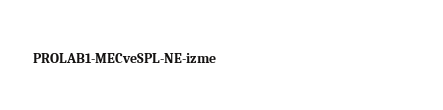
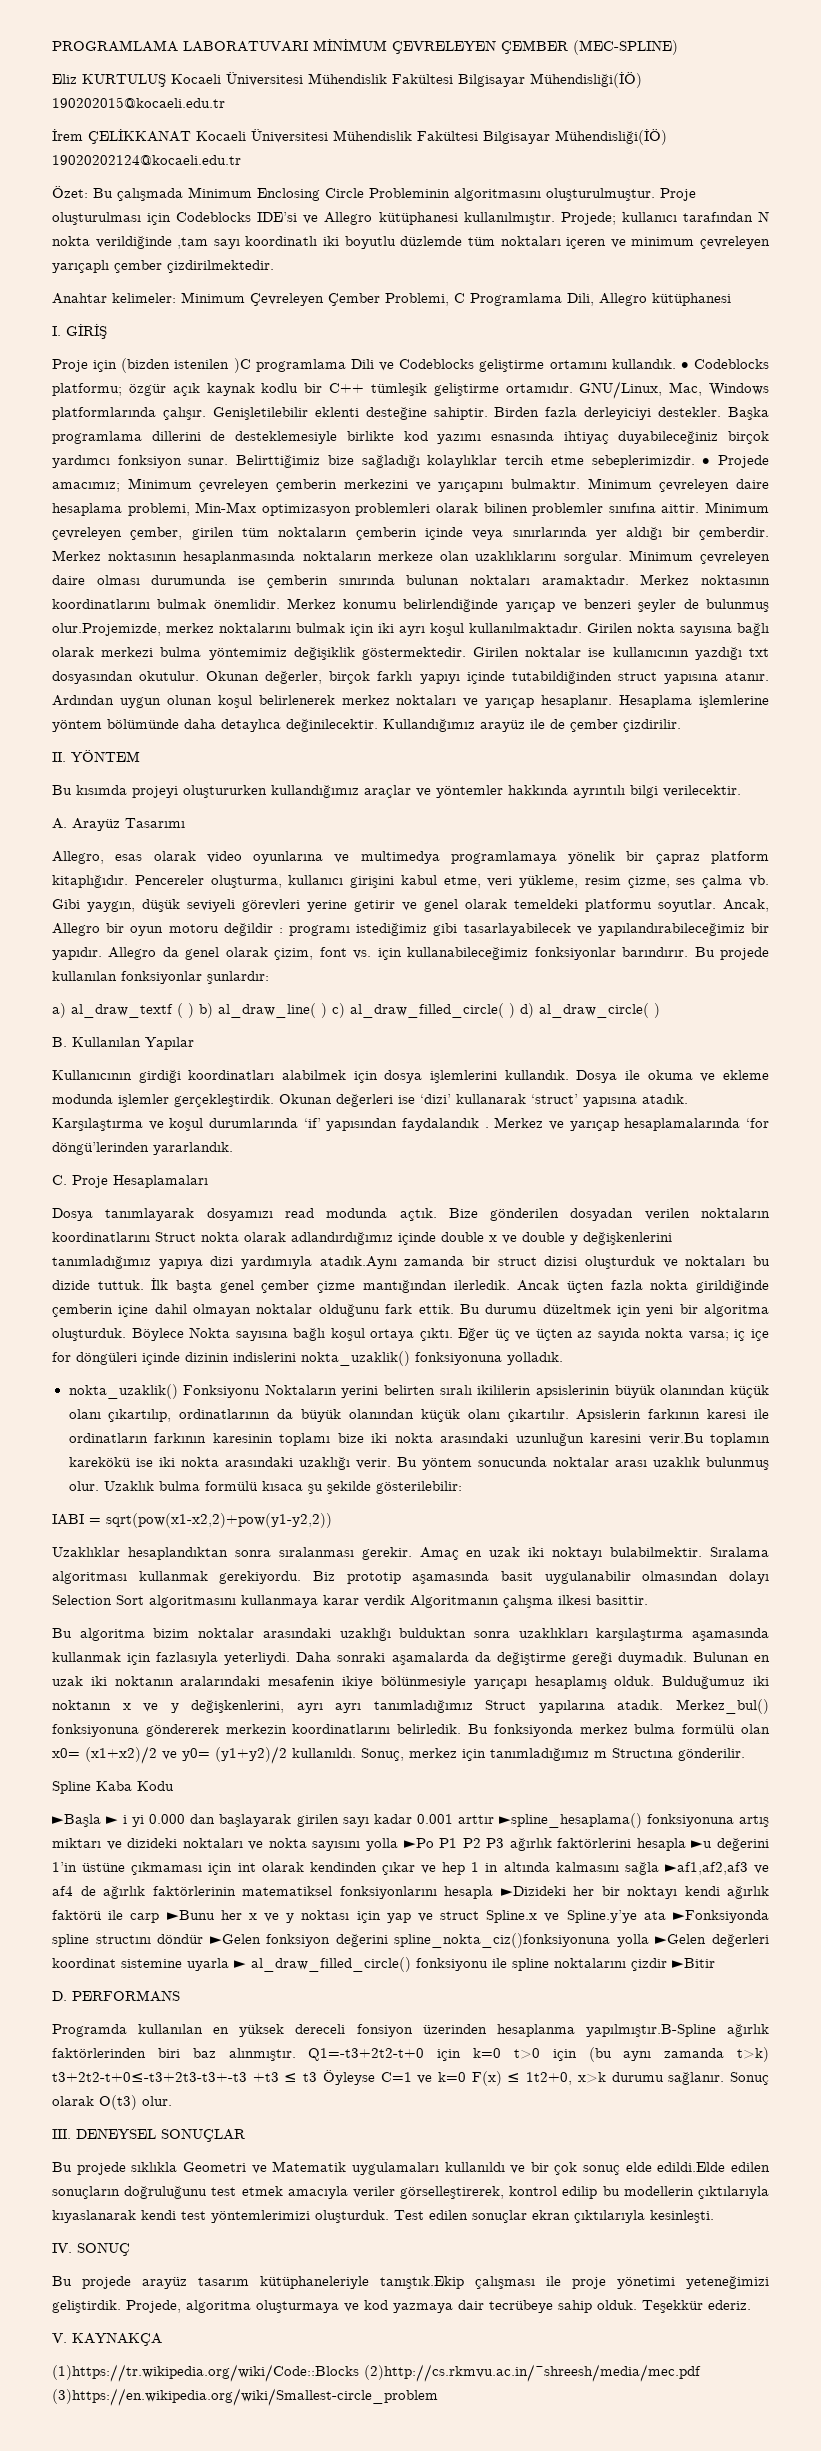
[33,53,216,63] PROLAB1-MECveSPL-NE-izme -> [52,39,678,55] [52,72,642,88] [52,97,225,108] [52,129,667,145] [52,155,241,165] [52,186,696,201] [52,211,769,225] [52,236,771,249] [52,260,274,273] [52,292,731,306] [52,324,107,339] [52,358,769,373] [52,381,770,399] [52,407,769,420] [52,431,769,444] [52,455,770,468] [52,478,769,492] [52,502,770,516] [52,527,770,540] [52,550,770,564] [52,574,770,588] [52,598,769,612] [52,623,769,636] [52,647,769,660] [52,671,769,684] [52,695,769,708] [52,719,681,732] [52,750,140,762] [52,785,741,798] [52,818,185,831] [52,851,769,864] [52,875,769,888] [52,899,769,912] [52,923,769,936] [52,947,769,960] [52,971,269,984] [52,1003,660,1018] [52,1037,194,1050] [52,1070,769,1083] [52,1094,688,1107] [52,1117,769,1131] [52,1142,233,1155] [52,1175,208,1188] [52,1208,770,1221] [52,1232,672,1245] [52,1256,770,1269] [52,1278,770,1293] [52,1304,769,1317] [52,1327,769,1341] [52,1351,563,1366] [68,1384,769,1399] [68,1409,769,1422] [68,1433,770,1446] [68,1457,770,1470] [68,1481,462,1494] [52,1513,332,1528] [52,1547,770,1560] [52,1571,769,1584] [52,1595,648,1608] [52,1628,769,1641] [52,1652,771,1665] [52,1676,770,1689] [52,1699,769,1714] [52,1724,770,1737] [52,1746,745,1764] [52,1781,174,1794] [52,1813,769,1828] [52,1838,769,1851] [52,1862,769,1875] [52,1886,769,1899] [52,1910,769,1923] [52,1933,769,1948] [52,1957,715,1972] [52,1990,180,2002] [52,2024,769,2037] [52,2047,769,2062] [52,2070,769,2086] [52,2095,172,2110] [52,2128,245,2142] [52,2161,770,2175] [52,2186,769,2199] [52,2210,714,2223] [52,2242,130,2256] [52,2276,769,2289] [52,2300,751,2313] [52,2332,162,2346] [52,2364,701,2382] [52,2388,438,2406] PROGRAMLAMA LABORATUVARI MİNİMUM ÇEVRELEYEN ÇEMBER (MEC-SPLINE) // Eliz KURTULUŞ Kocaeli Üniversitesi Mühendislik Fakültesi Bilgisayar Mühendisliği(İÖ) 190202015@kocaeli.edu.tr // İrem ÇELİKKANAT Kocaeli Üniversitesi Mühendislik Fakültesi Bilgisayar Mühendisliği(İÖ) 19020202124@kocaeli.edu.tr // Özet: Bu çalışmada Minimum Enclosing Circle Probleminin algoritmasını oluşturulmuştur. Proje oluşturulması için Codeblocks IDE’si ve Allegro kütüphanesi kullanılmıştır. Projede; kullanıcı tarafından N nokta verildiğinde ,tam sayı koordinatlı iki boyutlu düzlemde tüm noktaları içeren ve minimum çevreleyen yarıçaplı çember çizdirilmektedir. // Anahtar kelimeler: Minimum Çevreleyen Çember Problemi, C Programlama Dili, Allegro kütüphanesi // I. GİRİŞ // Proje için (bizden istenilen )C programlama Dili ve Codeblocks geliştirme ortamını kullandık. • Codeblocks platformu; özgür açık kaynak kodlu bir C++ tümleşik geliştirme ortamıdır. GNU/Linux, Mac, Windows platformlarında çalışır. Genişletilebilir eklenti desteğine sahiptir. Birden fazla derleyiciyi destekler. Başka programlama dillerini de desteklemesiyle birlikte kod yazımı esnasında ihtiyaç duyabileceğiniz birçok yardımcı fonksiyon sunar. Belirttiğimiz bize sağladığı kolaylıklar tercih etme sebeplerimizdir. • Projede amacımız; Minimum çevreleyen çemberin merkezini ve yarıçapını bulmaktır. Minimum çevreleyen daire hesaplama problemi, Min-Max optimizasyon problemleri olarak bilinen problemler sınıfına aittir. Minimum çevreleyen çember, girilen tüm noktaların çemberin içinde veya sınırlarında yer aldığı bir çemberdir. Merkez noktasının hesaplanmasında noktaların merkeze olan uzaklıklarını sorgular. Minimum çevreleyen daire olması durumunda ise çemberin sınırında bulunan noktaları aramaktadır. Merkez noktasının koordinatlarını bulmak önemlidir. Merkez konumu belirlendiğinde yarıçap ve benzeri şeyler de bulunmuş olur.Projemizde, merkez noktalarını bulmak için iki ayrı koşul kullanılmaktadır. Girilen nokta sayısına bağlı olarak merkezi bulma yöntemimiz değişiklik göstermektedir. Girilen noktalar ise kullanıcının yazdığı txt dosyasından okutulur. Okunan değerler, birçok farklı yapıyı içinde tutabildiğinden struct yapısına atanır. Ardından uygun olunan koşul belirlenerek merkez noktaları ve yarıçap hesaplanır. Hesaplama işlemlerine yöntem bölümünde daha detaylıca değinilecektir. Kullandığımız arayüz ile de çember çizdirilir. // II. YÖNTEM // Bu kısımda projeyi oluştururken kullandığımız araçlar ve yöntemler hakkında ayrıntılı bilgi verilecektir. // A. Arayüz Tasarımı // Allegro, esas olarak video oyunlarına ve multimedya programlamaya yönelik bir çapraz platform kitaplığıdır. Pencereler oluşturma, kullanıcı girişini kabul etme, veri yükleme, resim çizme, ses çalma vb. Gibi yaygın, düşük seviyeli görevleri yerine getirir ve genel olarak temeldeki platformu soyutlar. Ancak, Allegro bir oyun motoru değildir : programı istediğimiz gibi tasarlayabilecek ve yapılandırabileceğimiz bir yapıdır. Allegro da genel olarak çizim, font vs. için kullanabileceğimiz fonksiyonlar barındırır. Bu projede kullanılan fonksiyonlar şunlardır: // a) al_draw_textf ( ) b) al_draw_line( ) c) al_draw_filled_circle( ) d) al_draw_circle( ) // B. Kullanılan Yapılar // Kullanıcının girdiği koordinatları alabilmek için dosya işlemlerini kullandık. Dosya ile okuma ve ekleme modunda işlemler gerçekleştirdik. Okunan değerleri ise ‘dizi’ kullanarak ‘struct’ yapısına atadık. Karşılaştırma ve koşul durumlarında ‘if’ yapısından faydalandık . Merkez ve yarıçap hesaplamalarında ‘for döngü’lerinden yararlandık. // C. Proje Hesaplamaları // Dosya tanımlayarak dosyamızı read modunda açtık. Bize gönderilen dosyadan verilen noktaların koordinatlarını Struct nokta olarak adlandırdığımız içinde double x ve double y değişkenlerini tanımladığımız yapıya dizi yardımıyla atadık.Aynı zamanda bir struct dizisi oluşturduk ve noktaları bu dizide tuttuk. İlk başta genel çember çizme mantığından ilerledik. Ancak üçten fazla nokta girildiğinde çemberin içine dahil olmayan noktalar olduğunu fark ettik. Bu durumu düzeltmek için yeni bir algoritma oluşturduk. Böylece Nokta sayısına bağlı koşul ortaya çıktı. Eğer üç ve üçten az sayıda nokta varsa; iç içe for döngüleri içinde dizinin indislerini nokta_uzaklik() fonksiyonuna yolladık. // nokta_uzaklik() Fonksiyonu Noktaların yerini belirten sıralı ikililerin apsislerinin büyük olanından küçük olanı çıkartılıp, ordinatlarının da büyük olanından küçük olanı çıkartılır. Apsislerin farkının karesi ile ordinatların farkının karesinin toplamı bize iki nokta arasındaki uzunluğun karesini verir.Bu toplamın karekökü ise iki nokta arasındaki uzaklığı verir. Bu yöntem sonucunda noktalar arası uzaklık bulunmuş olur. Uzaklık bulma formülü kısaca şu şekilde gösterilebilir: // IABI = sqrt(pow(x1-x2,2)+pow(y1-y2,2)) // Uzaklıklar hesaplandıktan sonra sıralanması gerekir. Amaç en uzak iki noktayı bulabilmektir. Sıralama algoritması kullanmak gerekiyordu. Biz prototip aşamasında basit uygulanabilir olmasından dolayı Selection Sort algoritmasını kullanmaya karar verdik Algoritmanın çalışma ilkesi basittir. // Bu algoritma bizim noktalar arasındaki uzaklığı bulduktan sonra uzaklıkları karşılaştırma aşamasında kullanmak için fazlasıyla yeterliydi. Daha sonraki aşamalarda da değiştirme gereği duymadık. Bulunan en uzak iki noktanın aralarındaki mesafenin ikiye bölünmesiyle yarıçapı hesaplamış olduk. Bulduğumuz iki noktanın x ve y değişkenlerini, ayrı ayrı tanımladığımız Struct yapılarına atadık. Merkez_bul() fonksiyonuna göndererek merkezin koordinatlarını belirledik. Bu fonksiyonda merkez bulma formülü olan x0= (x1+x2)/2 ve y0= (y1+y2)/2 kullanıldı. Sonuç, merkez için tanımladığımız m Structına gönderilir. // Spline Kaba Kodu // ►Başla ► i yi 0.000 dan başlayarak girilen sayı kadar 0.001 arttır ►spline_hesaplama() fonksiyonuna artış miktarı ve dizideki noktaları ve nokta sayısını yolla ►Po P1 P2 P3 ağırlık faktörlerini hesapla ►u değerini 1’in üstüne çıkmaması için int olarak kendinden çıkar ve hep 1 in altında kalmasını sağla ►af1,af2,af3 ve af4 de ağırlık faktörlerinin matematiksel fonksiyonlarını hesapla ►Dizideki her bir noktayı kendi ağırlık faktörü ile carp ►Bunu her x ve y noktası için yap ve struct Spline.x ve Spline.y’ye ata ►Fonksiyonda spline structını döndür ►Gelen fonksiyon değerini spline_nokta_ciz()fonksiyonuna yolla ►Gelen değerleri koordinat sistemine uyarla ► al_draw_filled_circle() fonksiyonu ile spline noktalarını çizdir ►Bitir // D. PERFORMANS // Programda kullanılan en yüksek dereceli fonsiyon üzerinden hesaplanma yapılmıştır.B-Spline ağırlık faktörlerinden biri baz alınmıştır. Q1=-t3+2t2-t+0 için k=0 t>0 için (bu aynı zamanda t>k) t3+2t2-t+0≤-t3+2t3-t3+-t3 +t3 ≤ t3 Öyleyse C=1 ve k=0 F(x) ≤ 1t2+0, x>k durumu sağlanır. Sonuç olarak O(t3) olur. // III. DENEYSEL SONUÇLAR // Bu projede sıklıkla Geometri ve Matematik uygulamaları kullanıldı ve bir çok sonuç elde edildi.Elde edilen sonuçların doğruluğunu test etmek amacıyla veriler görselleştirerek, kontrol edilip bu modellerin çıktılarıyla kıyaslanarak kendi test yöntemlerimizi oluşturduk. Test edilen sonuçlar ekran çıktılarıyla kesinleşti. // IV. SONUÇ // Bu projede arayüz tasarım kütüphaneleriyle tanıştık.Ekip çalışması ile proje yönetimi yeteneğimizi geliştirdik. Projede, algoritma oluşturmaya ve kod yazmaya dair tecrübeye sahip olduk. Teşekkür ederiz. // V. KAYNAKÇA // (1)https://tr.wikipedia.org/wiki/Code::Blocks (2)http://cs.rkmvu.ac.in/~shreesh/media/mec.pdf (3)https://en.wikipedia.org/wiki/Smallest-circle_problem

